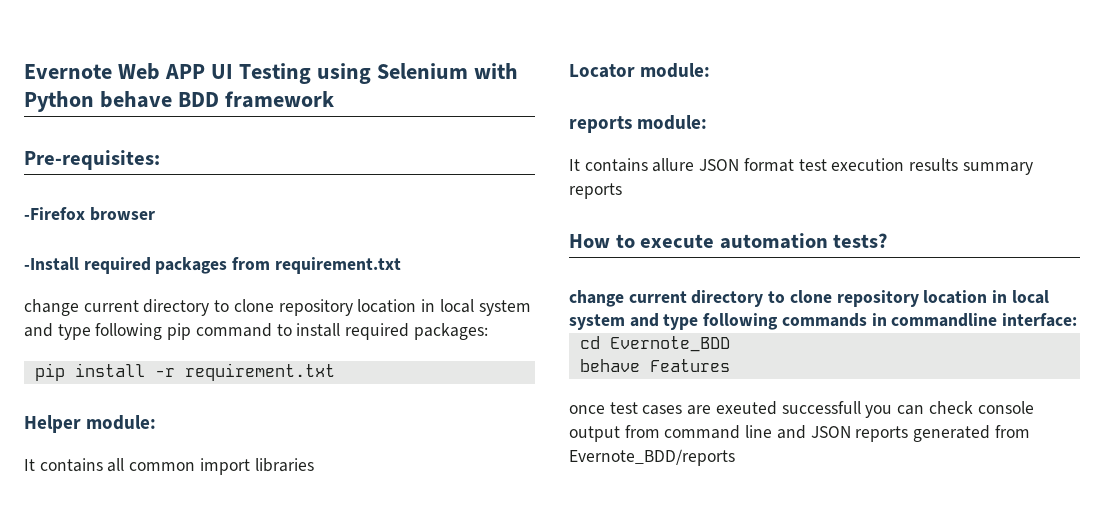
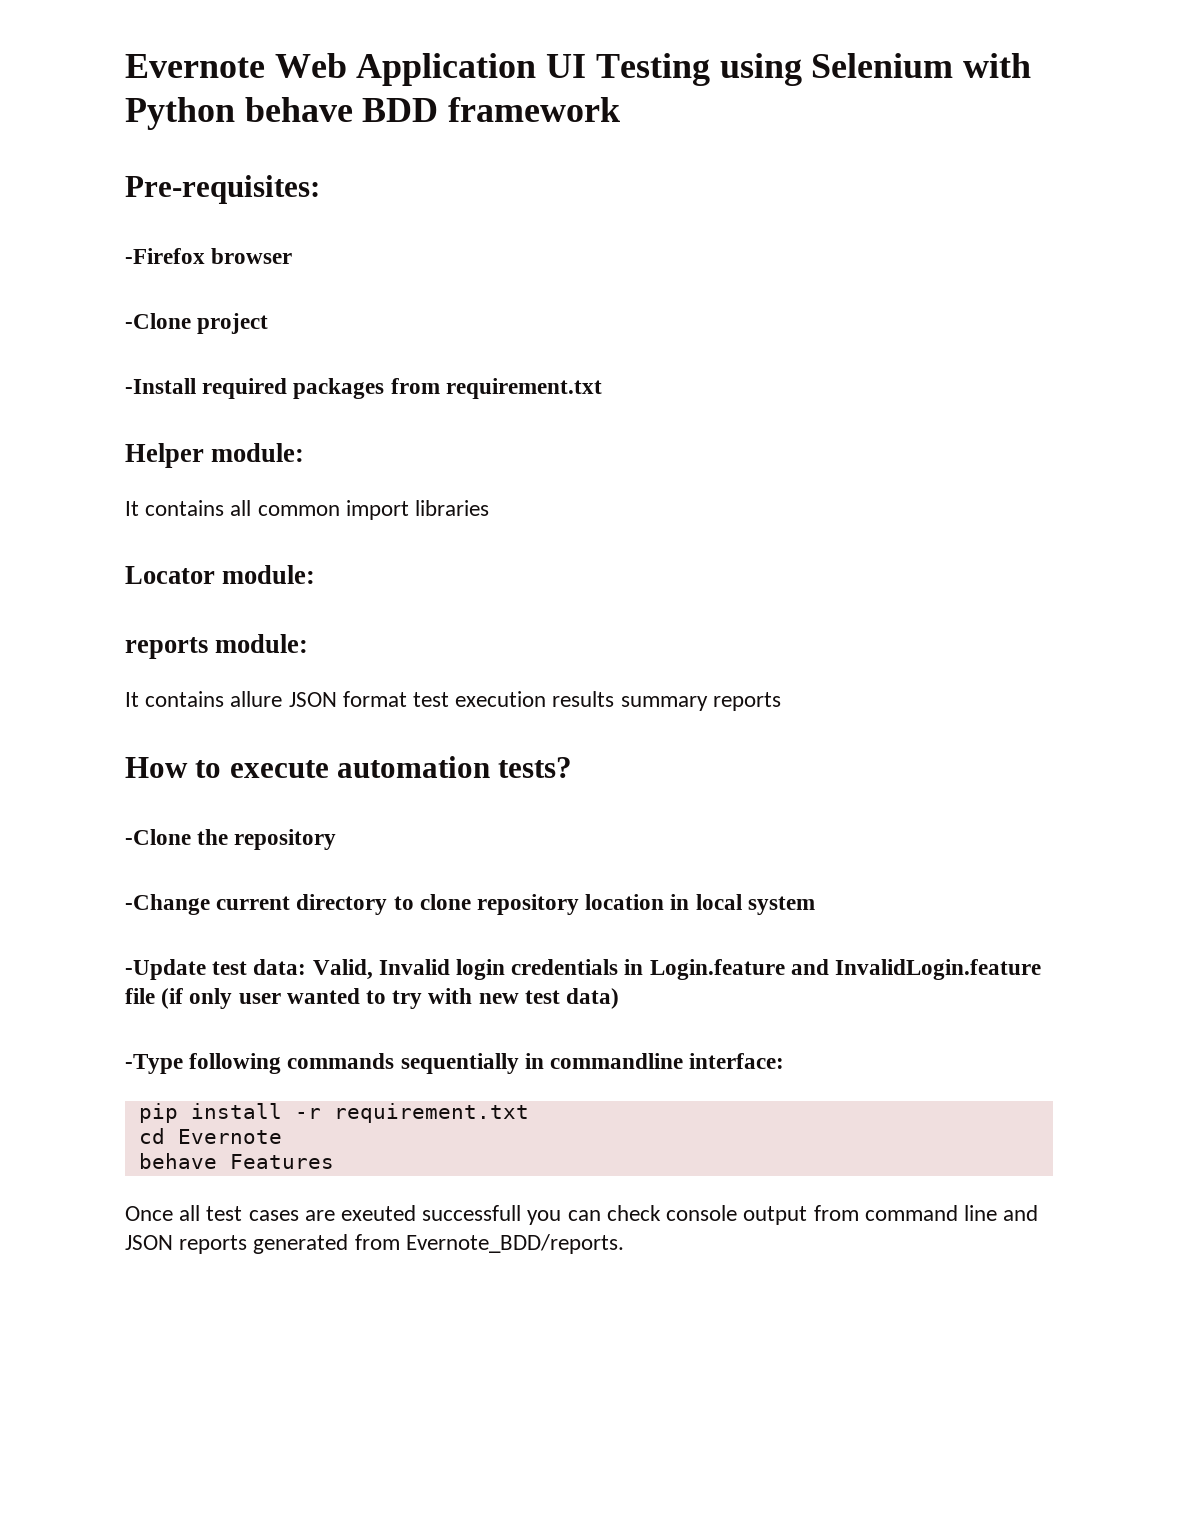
[164,64,205,79] APP -> [356,53,537,86] Application
(155, 214) none -> [125,313,269,334] // -Clone project
[24,299,531,316] [24,323,488,340] [34,363,335,381] // change current directory to clone repository location in local system and type following pip command to install required packages: // pip install -r requirement.txt -> (602, 388) none
[569,290,1049,307] [569,313,699,330] change current directory to clone repository location in local system and type -> [125,829,337,850] [125,894,815,915] [125,959,1042,980] [125,988,620,1009] [125,1054,183,1074] -Clone the repository // -Change current directory to clone repository location in local system // -Update test data: Valid, Invalid login credentials in Login.feature and InvalidLogin.feature file (if only user wanted to try with new test data) // -Type
(867, 320) none -> [400,1053,519,1074] sequentially
(1078, 320) none -> [138,1103,529,1123] // pip install -r requirement.txt
[609,336,730,352] Evernote_BDD -> [177,1129,282,1144] Evernote
[569,405,605,414] once -> [125,1205,201,1221] Once all
[569,449,735,466] Evernote_BDD/reports -> [405,1234,624,1254] Evernote_BDD/reports.

